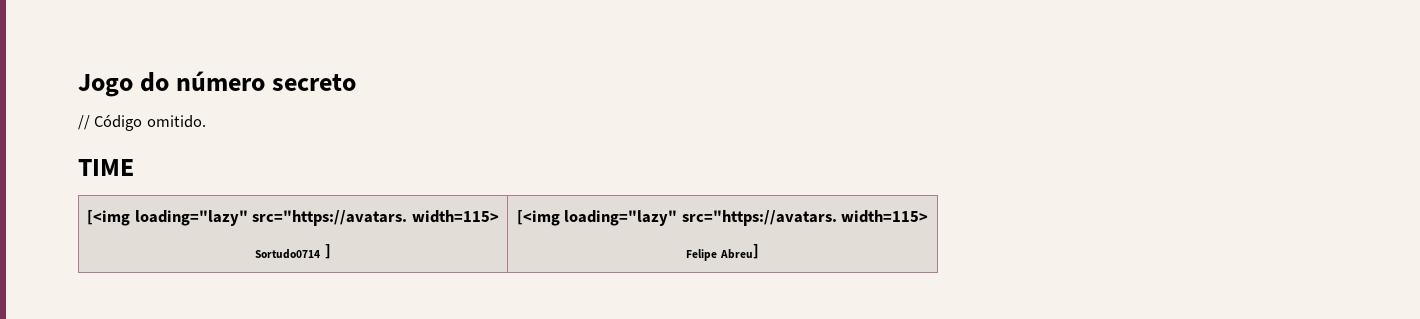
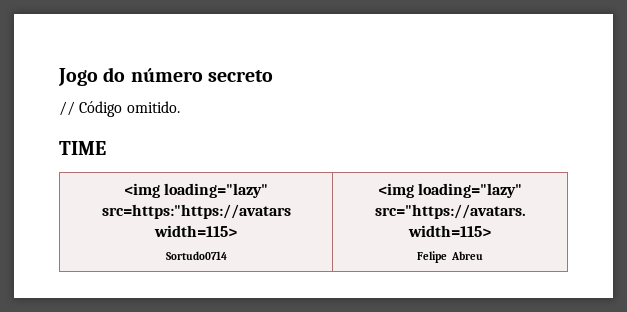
[87,210,408,226] [<img loading="lazy" src="https://avatars. -> [123,183,269,198] [101,204,291,219] <img loading="lazy" src=https:"https://avatars
[324,244,331,259] [516,210,560,226] ] | [<img -> [377,183,414,198] | <img
[720,244,760,259] Abreu] -> [450,251,483,260] Abreu

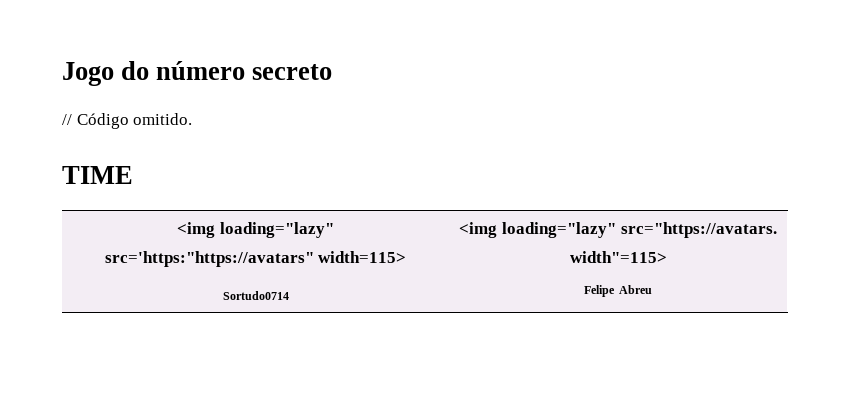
[101,204,291,219] src=https:"https://avatars -> [104,251,314,267] src='https:"https://avatars"
[408,225,491,237] width=115> -> [569,251,667,263] width"=115>

